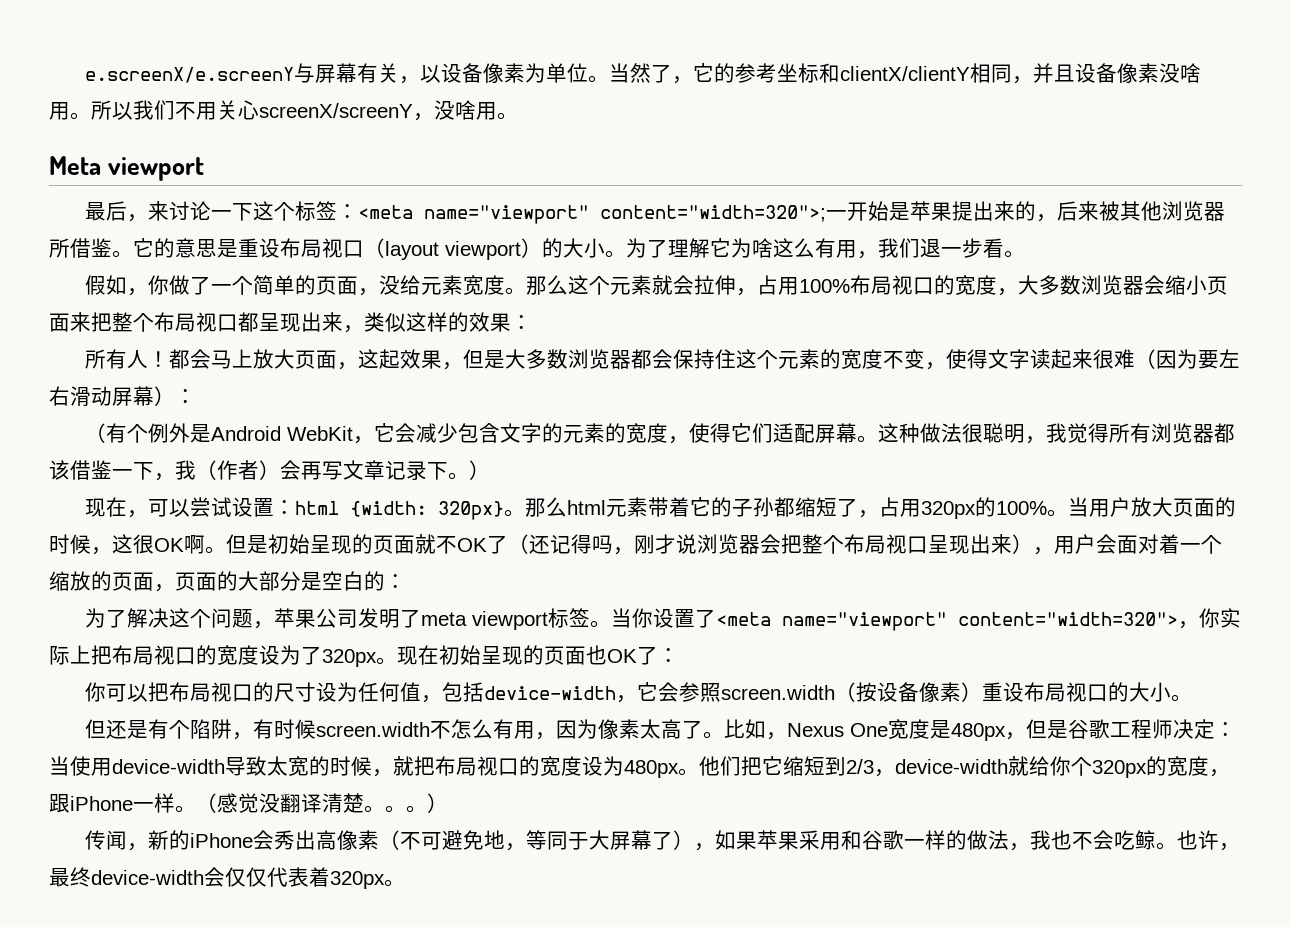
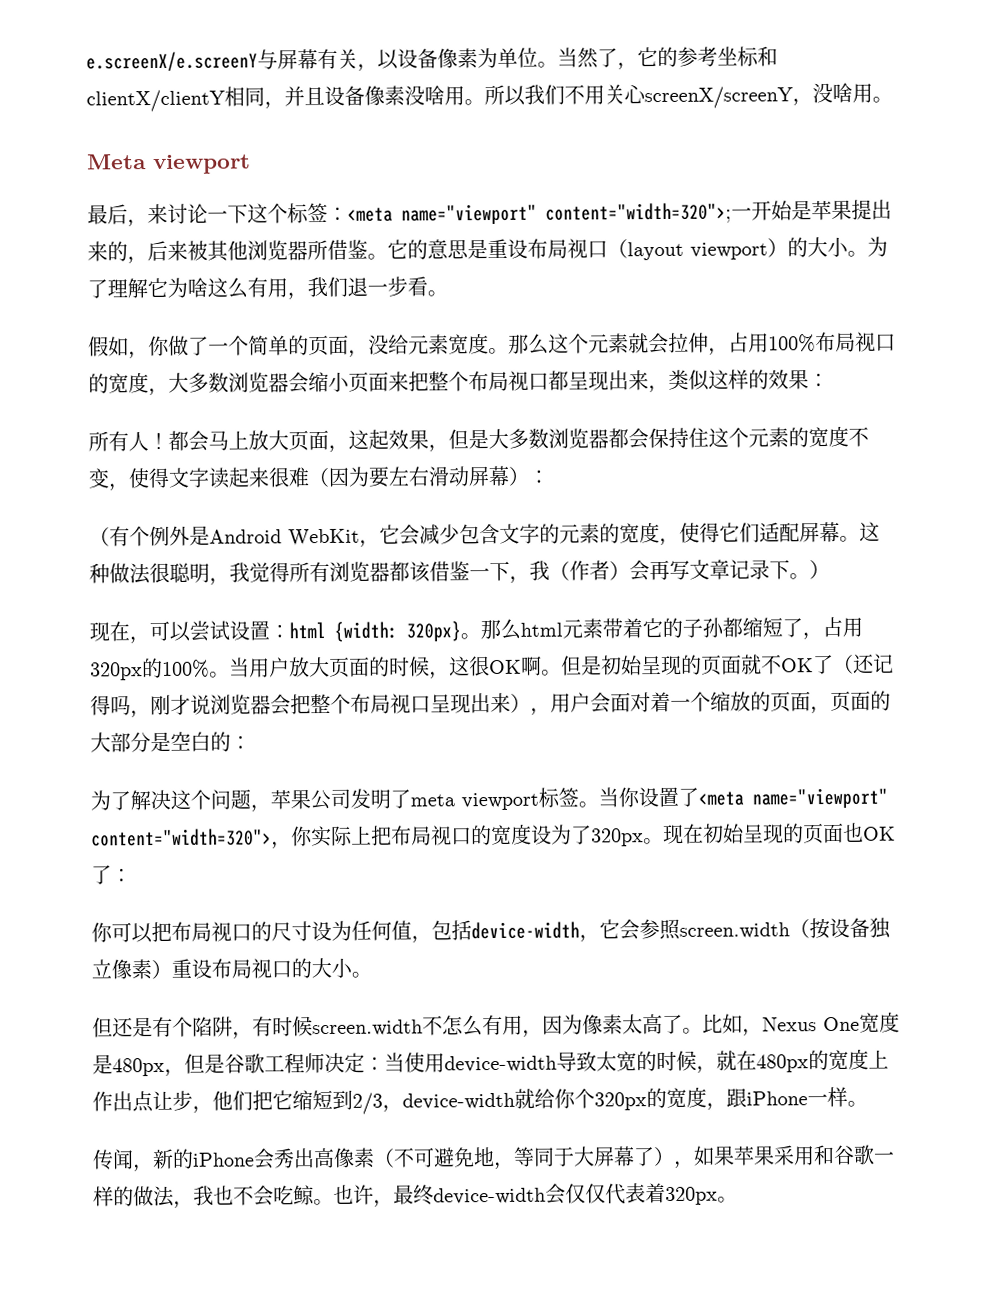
(919, 692) none -> [869,917,891,939] [91,959,112,979] 独立
[414,756,699,778] 把布局视口的宽度设为480px。 -> [736,1048,889,1073] [92,1090,213,1114] 在480px的宽度上作出点让步，
[196,793,448,813] （感觉没翻译清楚。。。） -> (868, 1103) none

